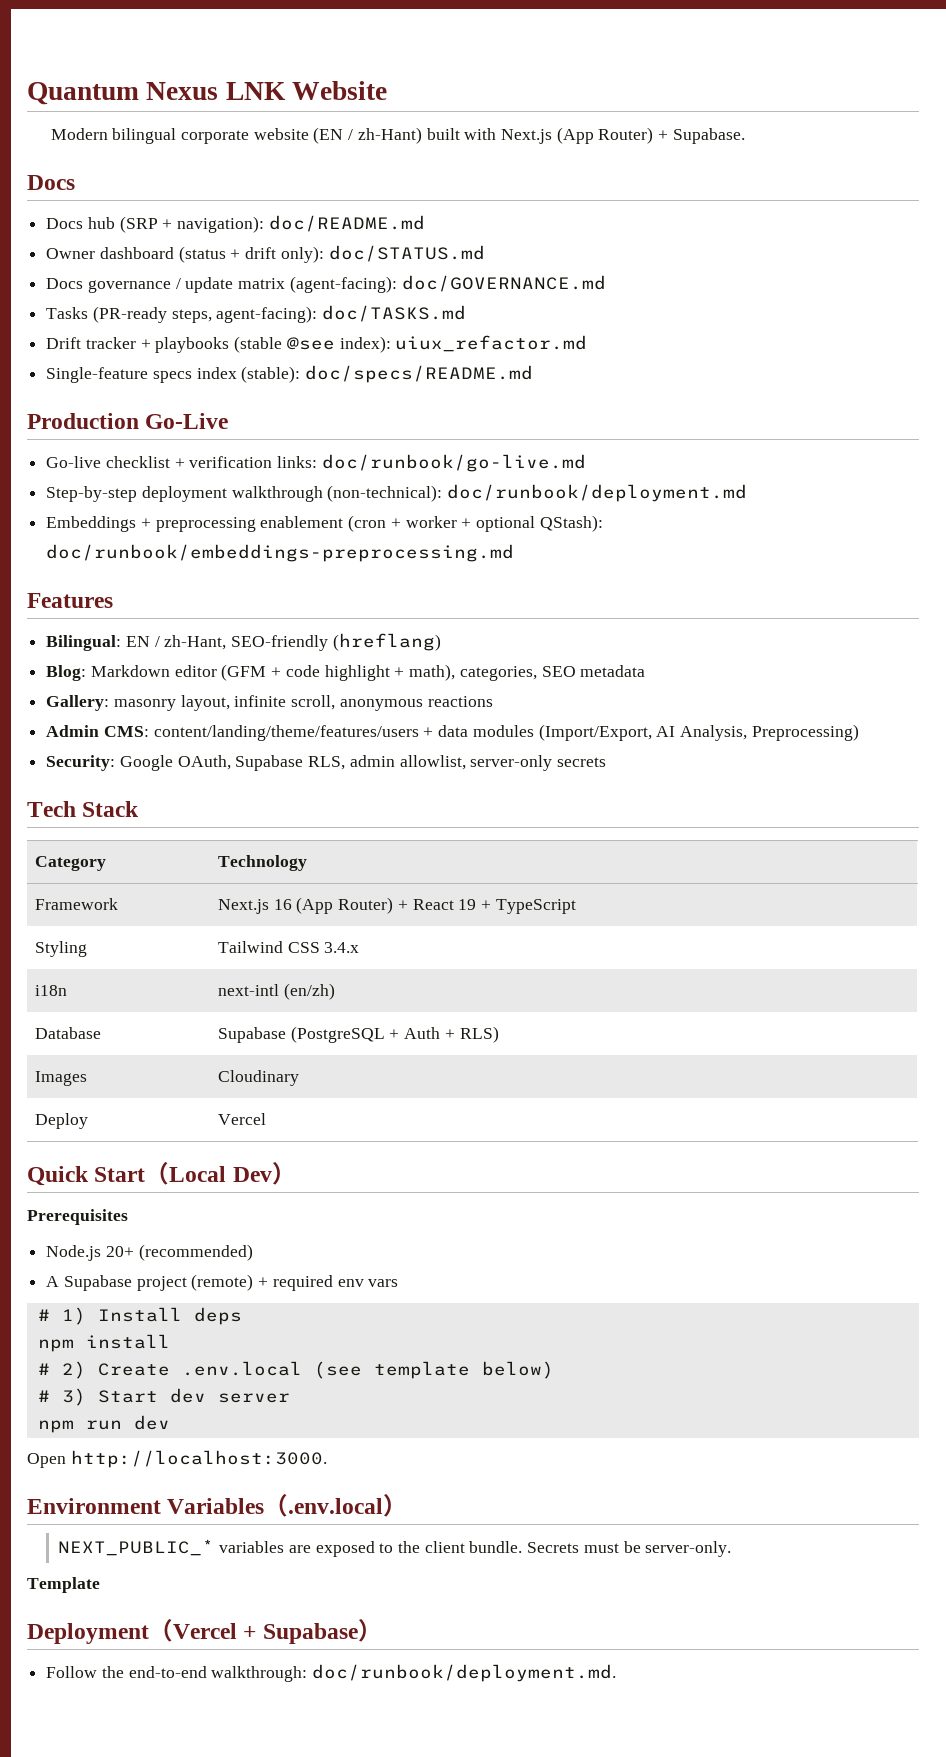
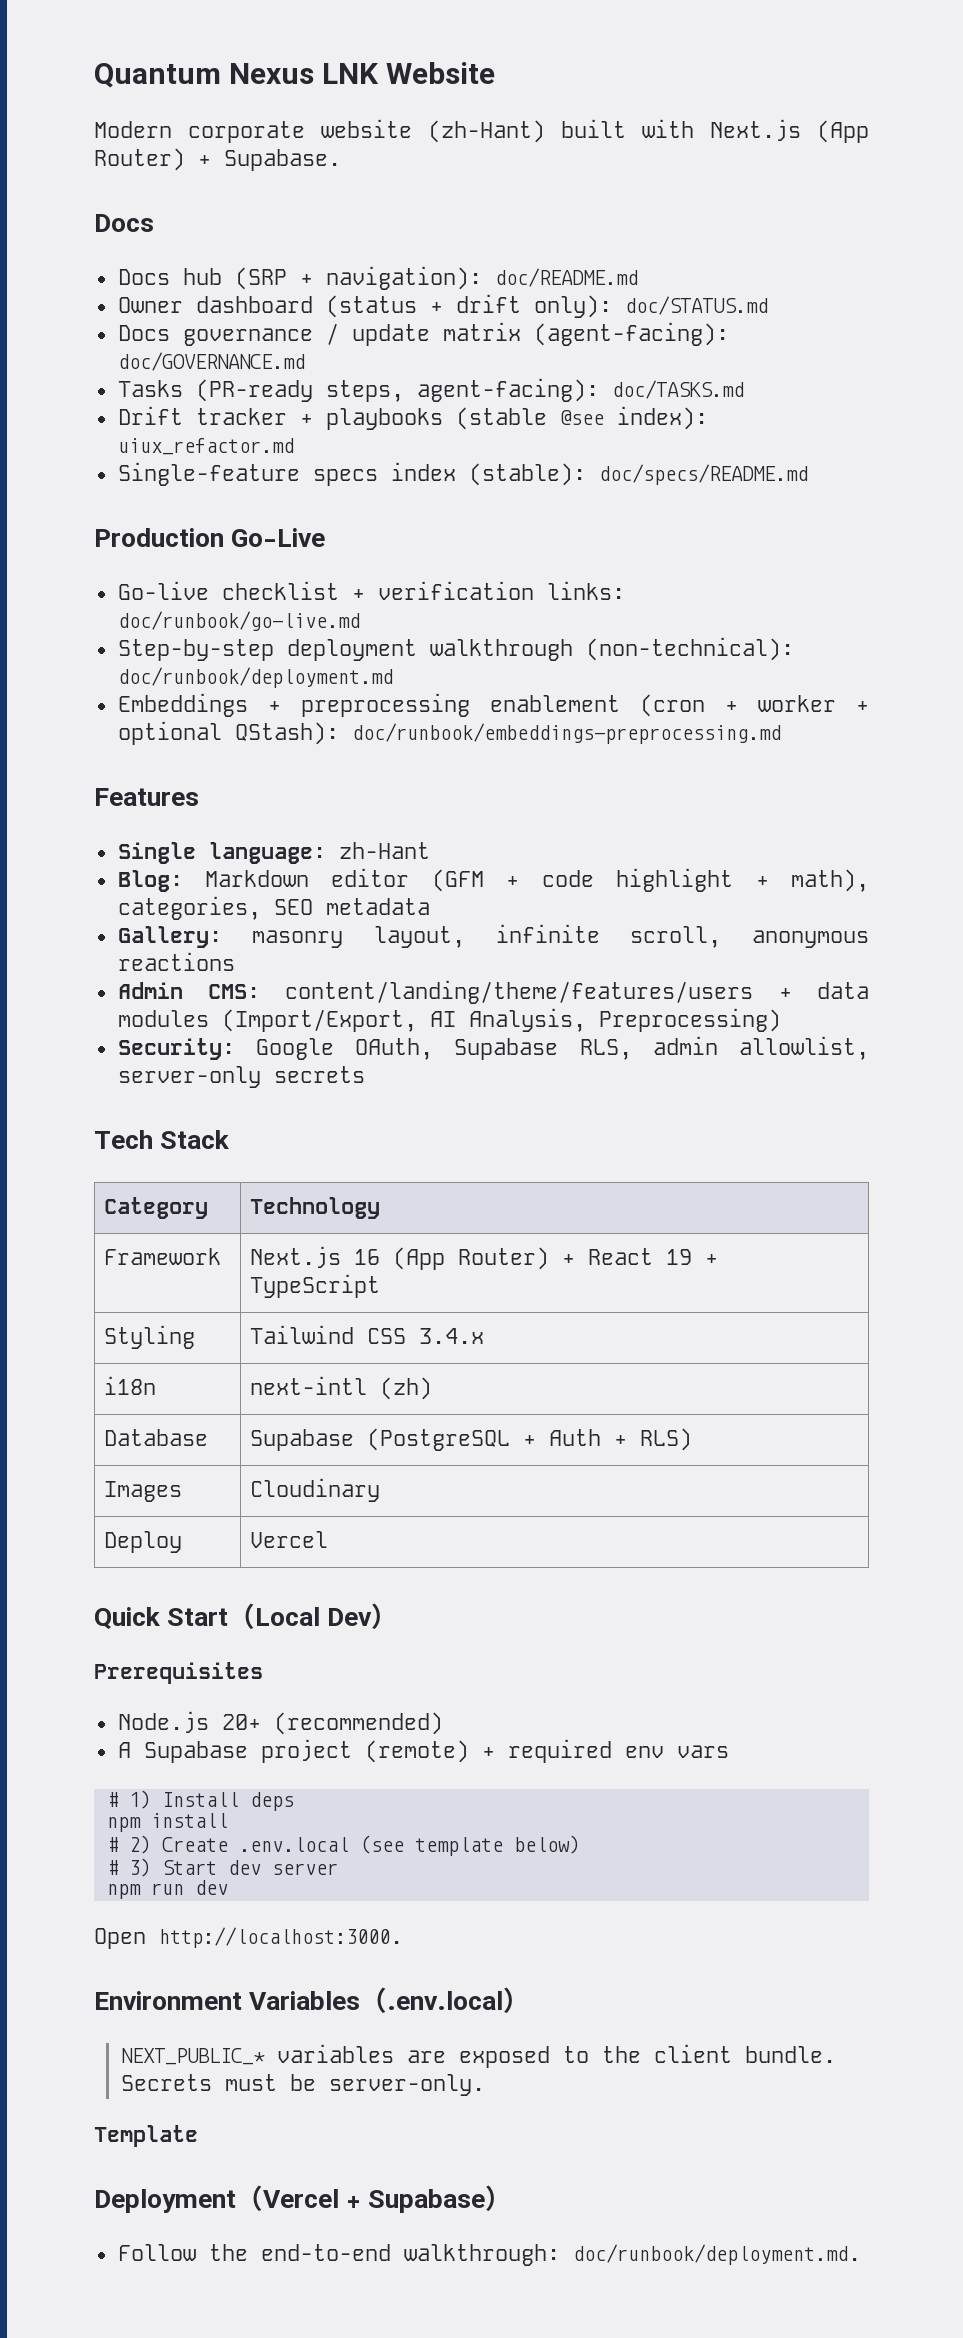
[112,128,177,144] bilingual -> (172, 129) none
[313,127,422,144] (EN / zh-Hant) -> [428,120,545,143] (zh-Hant)
[46,633,441,651] Bilingual: EN / zh-Hant, SEO-friendly (hreflang) -> [117,842,430,864] Single language: zh-Hant
[283,983,335,1000] (en/zh) -> [379,1377,432,1400] (zh)

